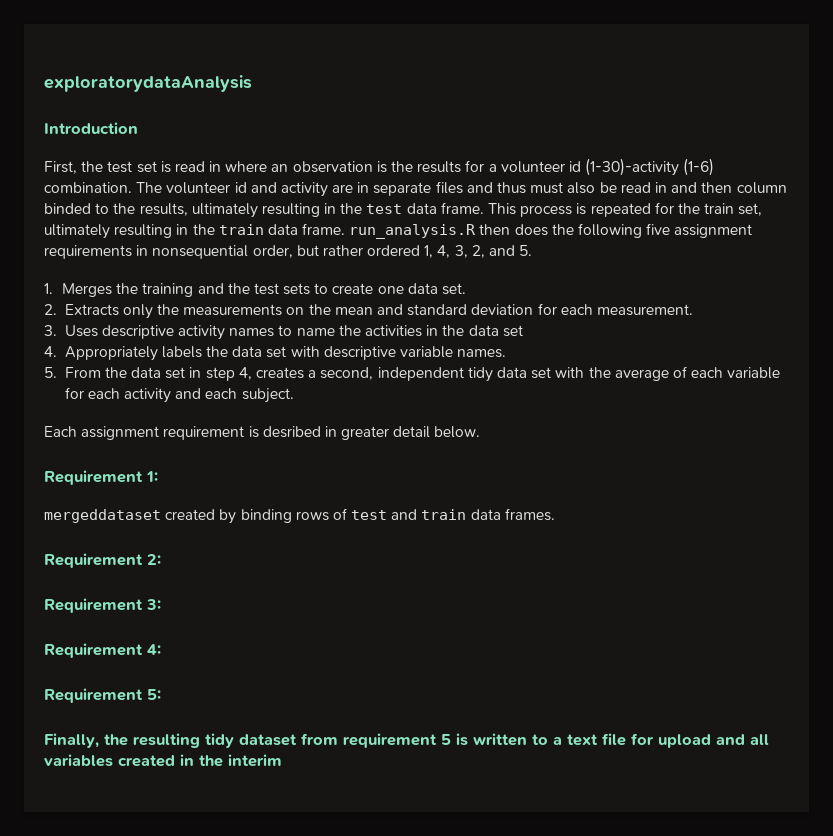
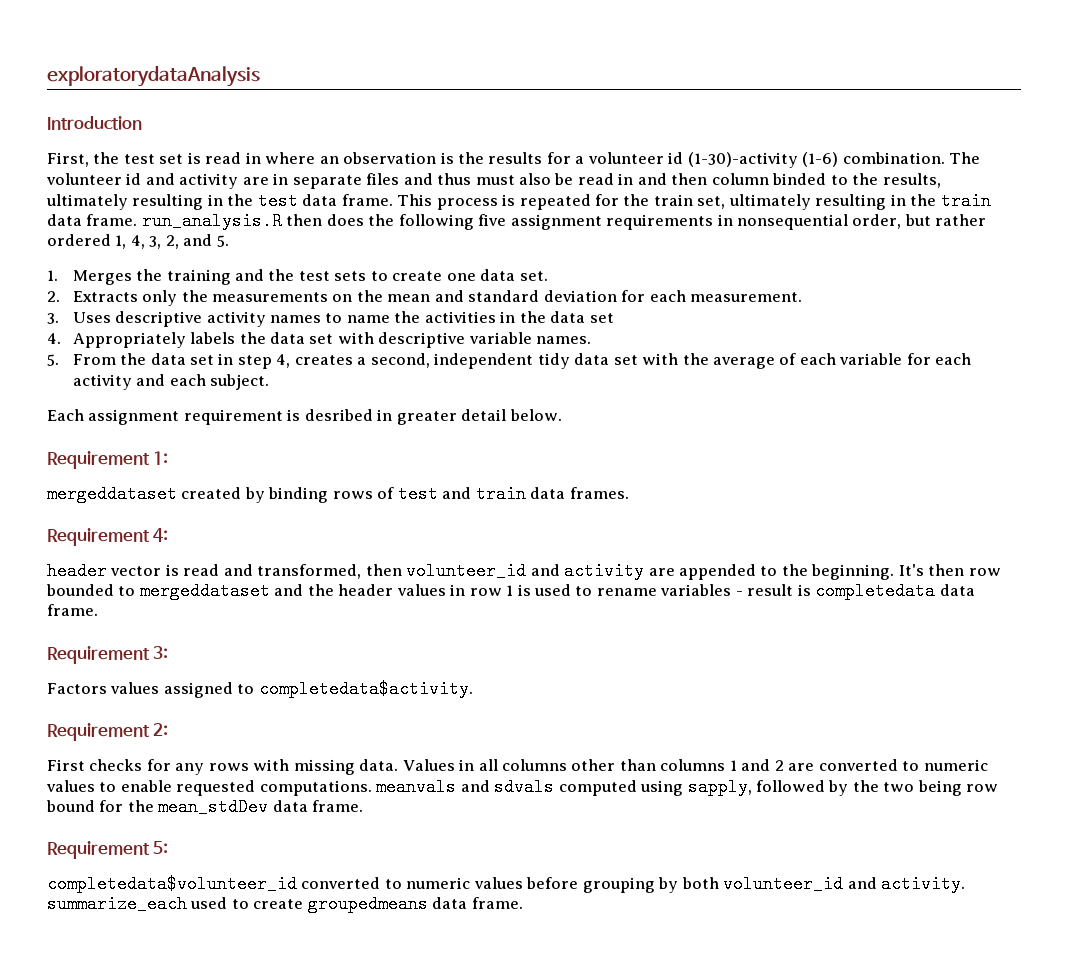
[147,554,161,565] [44,598,161,613] [44,643,161,658] [44,688,161,703] [44,733,769,748] [44,754,282,767] 2: // Requirement 3: // Requirement 4: // Requirement 5: // Finally, the resulting tidy dataset from requirement 5 is written to a text file for upload and all variables created in the interim -> [153,528,169,542] [47,562,1001,580] [46,582,975,600] [47,604,98,616] [47,646,169,664] [47,680,473,698] [47,723,169,741] [47,759,988,775] [46,778,999,796] [46,798,364,816] [47,841,169,859] [47,875,966,893] [47,895,523,913] 4: // header vector is read and transformed, then volunteer_id and activity are appended to the beginning. It's then row bounded to mergeddataset and the header values in row 1 is used to rename variables - result is completedata data frame. // Requirement 3: // Factors values assigned to completedata$activity. // Requirement 2: // First checks for any rows with missing data. Values in all columns other than columns 1 and 2 are converted to numeric values to enable requested computations. meanvals and sdvals computed using sapply, followed by the two being row bound for the mean_stdDev data frame. // Requirement 5: // completedata$volunteer_id converted to numeric values before grouping by both volunteer_id and activity. summarize_each used to create groupedmeans data frame.

